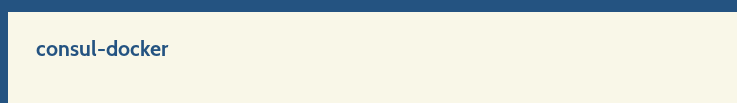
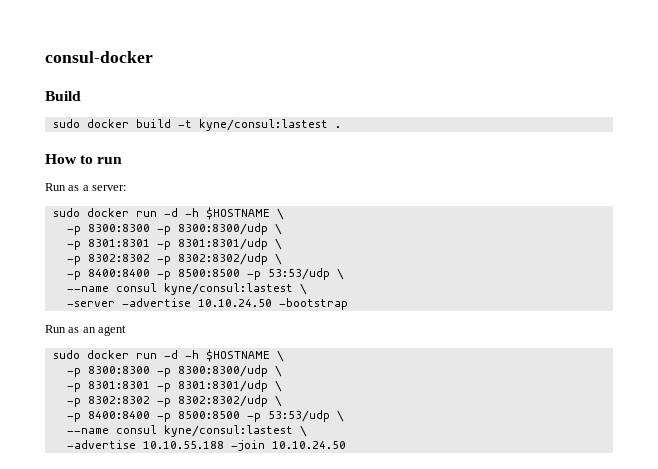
(169, 48) none -> [45,91,81,101] [52,119,341,131] [45,154,123,164] [45,183,127,191] [52,207,284,220] [66,223,282,235] [66,238,282,250] [66,253,282,265] [66,268,344,280] [66,283,307,295] [66,298,348,310] [45,325,127,336] [52,349,284,362] [66,365,282,377] [66,380,282,392] [66,395,282,407] [66,410,344,422] [66,425,307,437] [66,440,346,451] // Build // sudo docker build -t kyne/consul:lastest . // How to run // Run as a server: // sudo docker run -d -h $HOSTNAME \ // -p 8300:8300 -p 8300:8300/udp \ // -p 8301:8301 -p 8301:8301/udp \ // -p 8302:8302 -p 8302:8302/udp \ // -p 8400:8400 -p 8500:8500 -p 53:53/udp \ // --name consul kyne/consul:lastest \ // -server -advertise 10.10.24.50 -bootstrap // Run as an agent // sudo docker run -d -h $HOSTNAME \ // -p 8300:8300 -p 8300:8300/udp \ // -p 8301:8301 -p 8301:8301/udp \ // -p 8302:8302 -p 8302:8302/udp \ // -p 8400:8400 -p 8500:8500 -p 53:53/udp \ // --name consul kyne/consul:lastest \ // -advertise 10.10.55.188 -join 10.10.24.50

